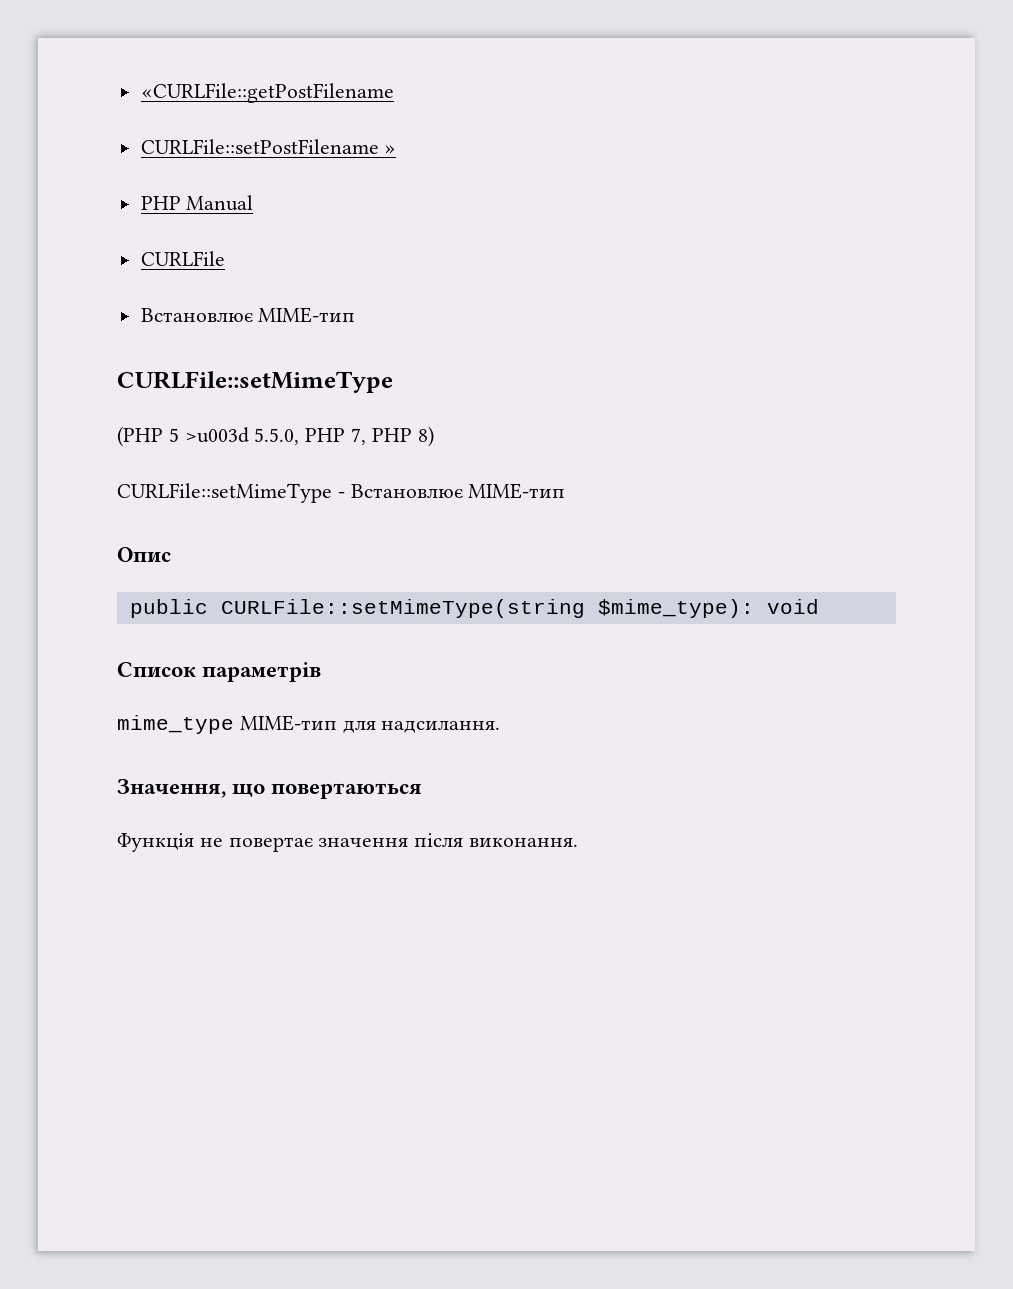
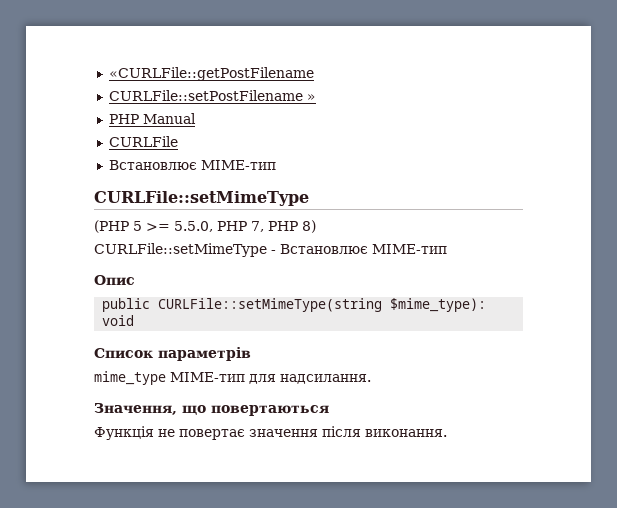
[184,427,249,443] >u003d -> [146,223,170,231] >=

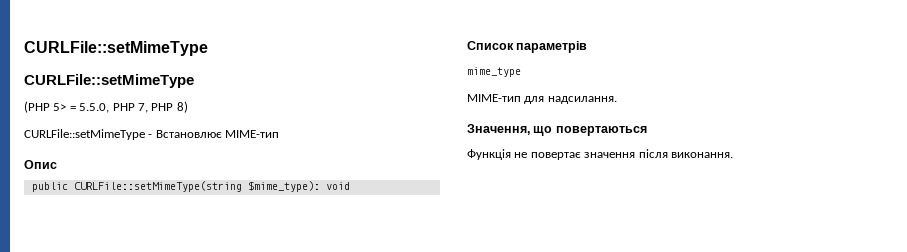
[108,67,314,81] [108,90,316,101] [108,113,196,124] [108,136,178,147] [108,160,276,170] «CURLFile::getPostFilename // CURLFile::setPostFilename » // PHP Manual // CURLFile // Встановлює MIME-тип -> [24,41,208,56] CURLFile::setMimeType
[133,221,170,231] 5 >= -> [53,103,76,111] 5> =
(166, 378) none -> (521, 72) //

